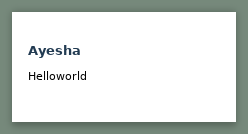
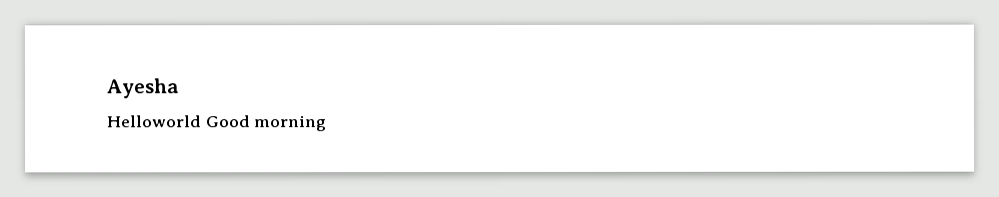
(87, 75) none -> [205,115,328,132] Good morning

